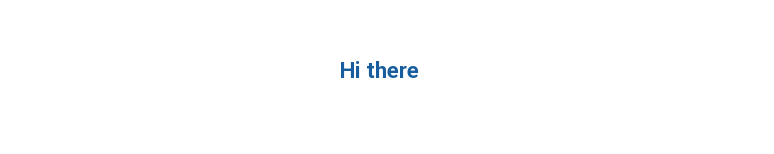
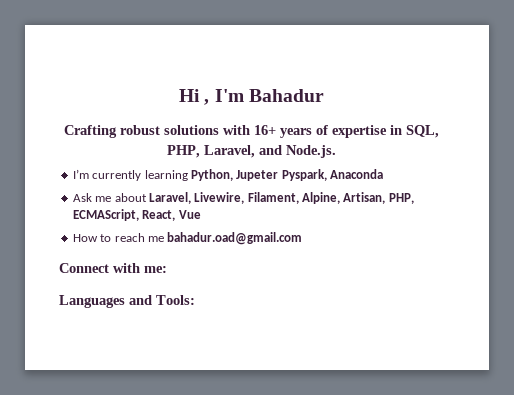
[365,61,419,78] there -> [204,89,324,105] [64,125,439,138] [167,145,336,158] [72,169,383,181] [72,192,414,204] [72,209,201,221] [72,232,303,245] [59,263,167,273] [59,295,195,308] , I'm Bahadur // Crafting robust solutions with 16+ years of expertise in SQL, PHP, Laravel, and Node.js. // I’m currently learning Python, Jupeter Pyspark, Anaconda // Ask me about Laravel, Livewire, Filament, Alpine, Artisan, PHP, ECMAScript, React, Vue // How to reach me bahadur.oad@gmail.com // Connect with me: // Languages and Tools:

